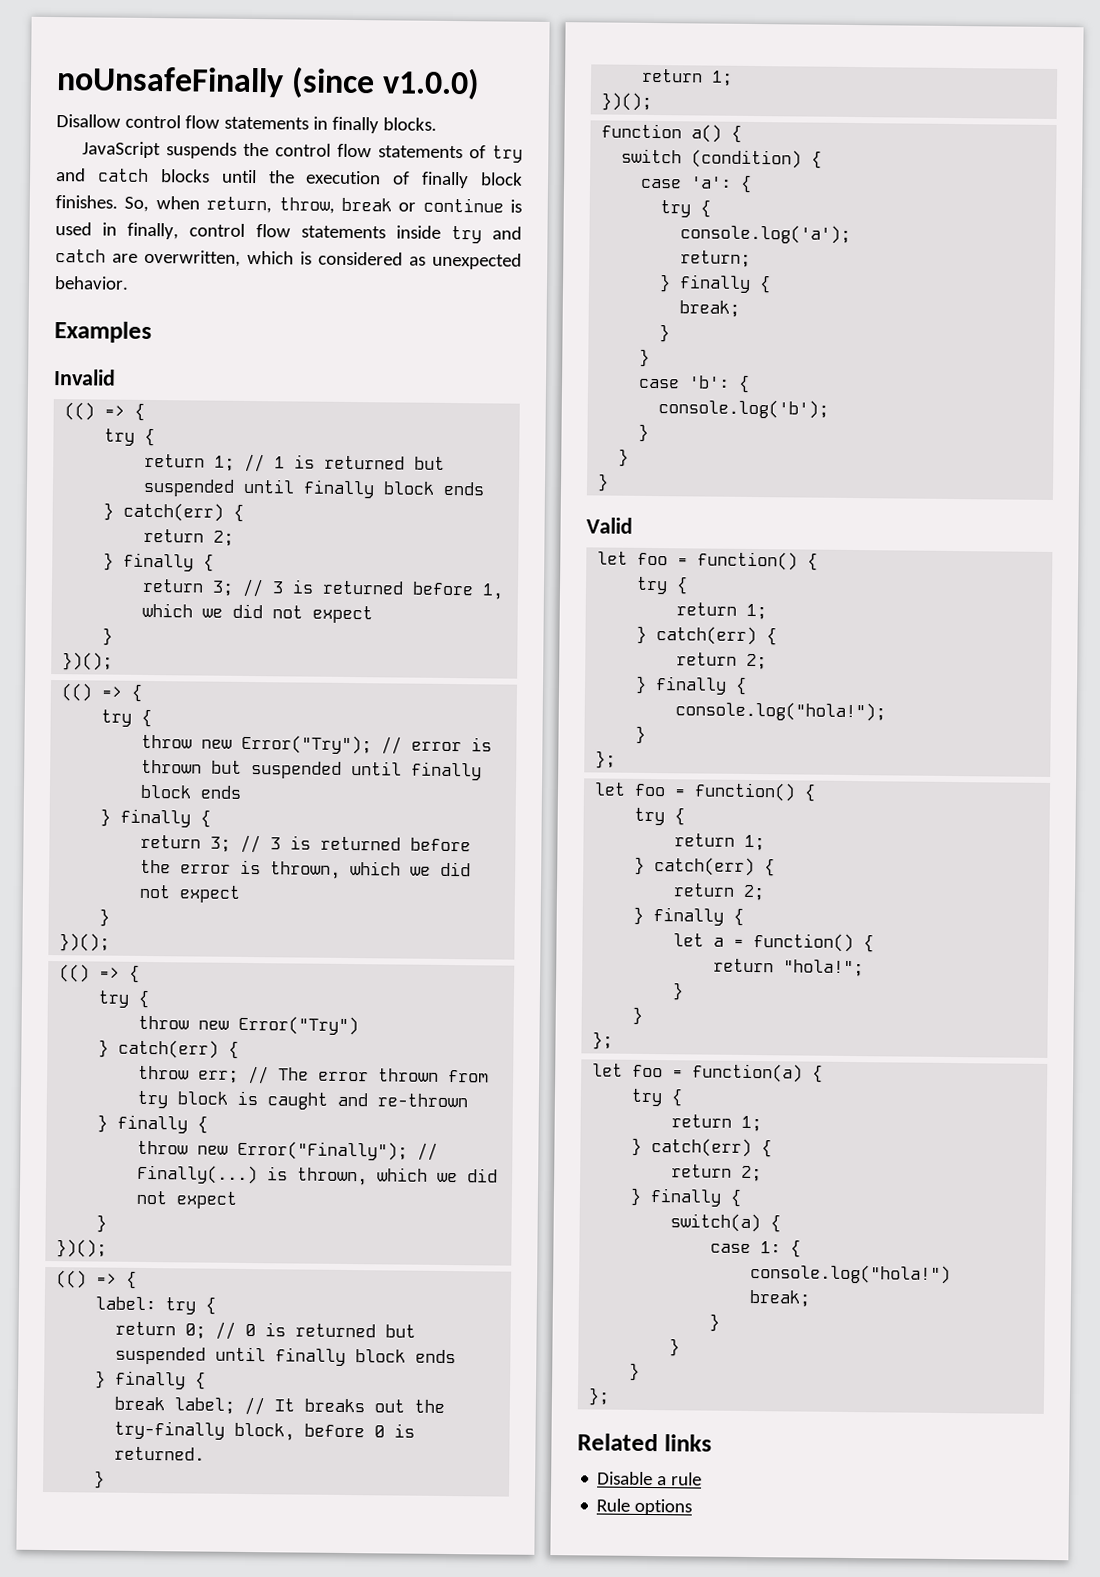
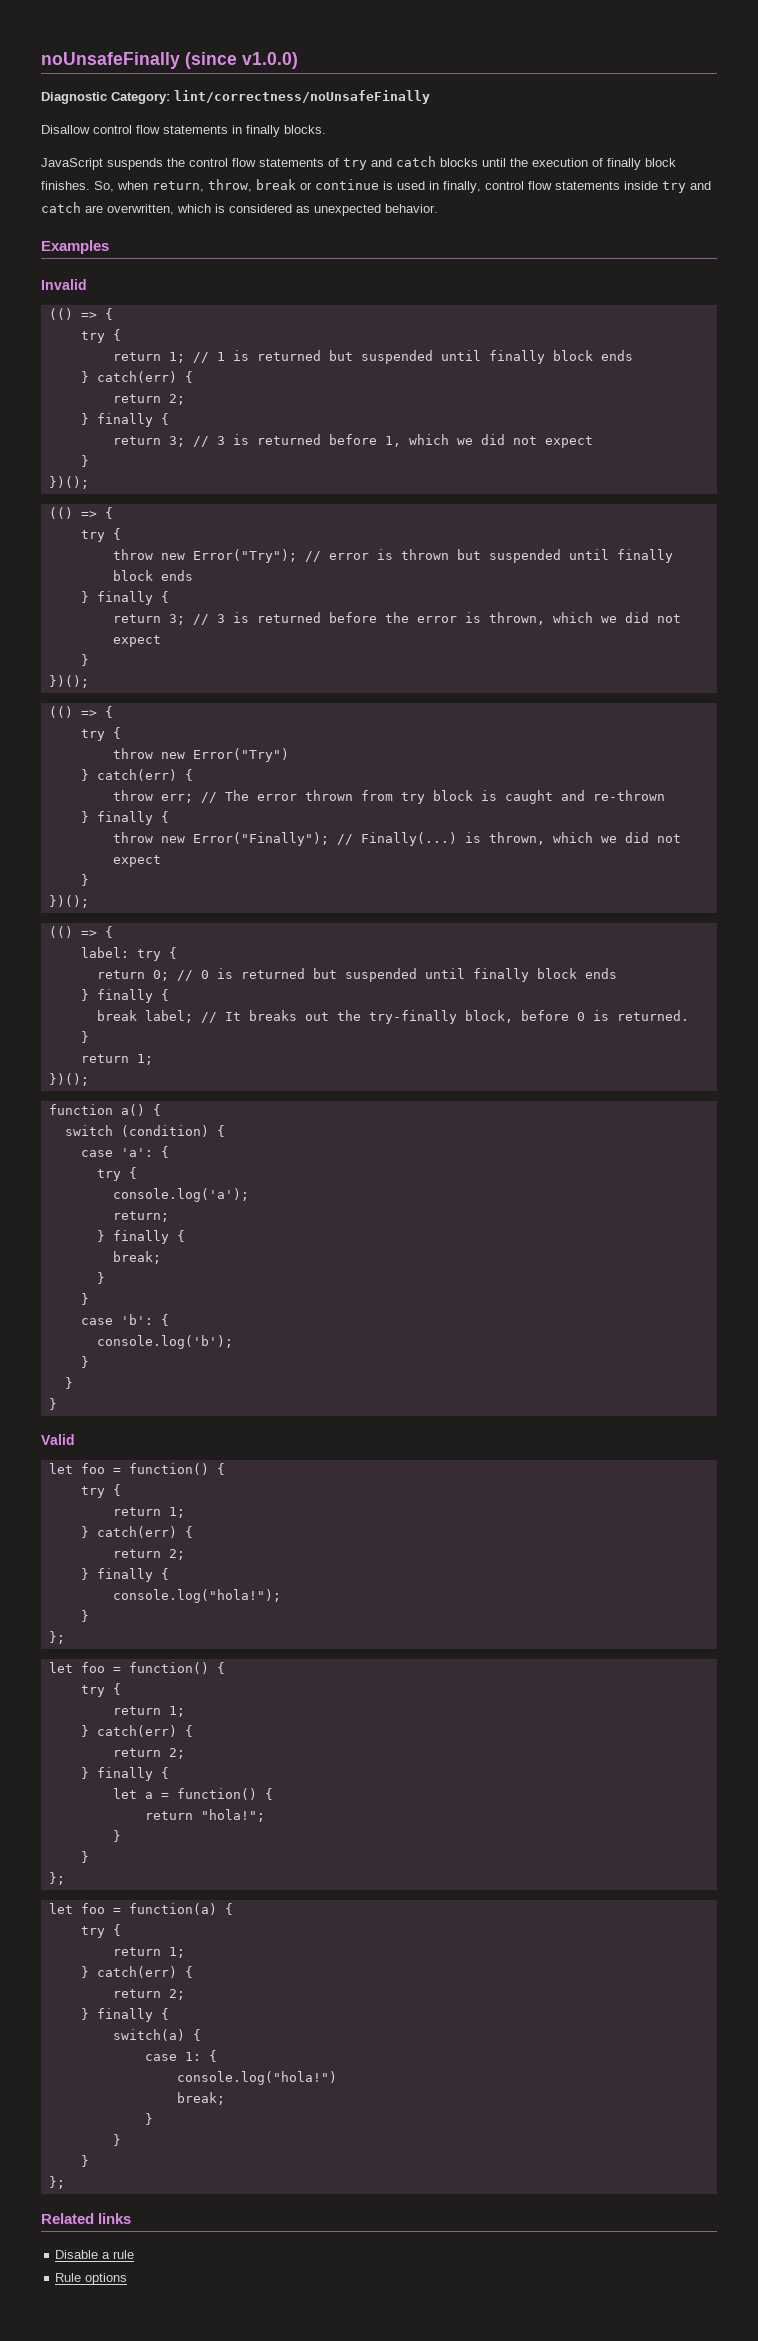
(481, 84) none -> [41,90,430,104] // Diagnostic Category: lint/correctness/noUnsafeFinally

